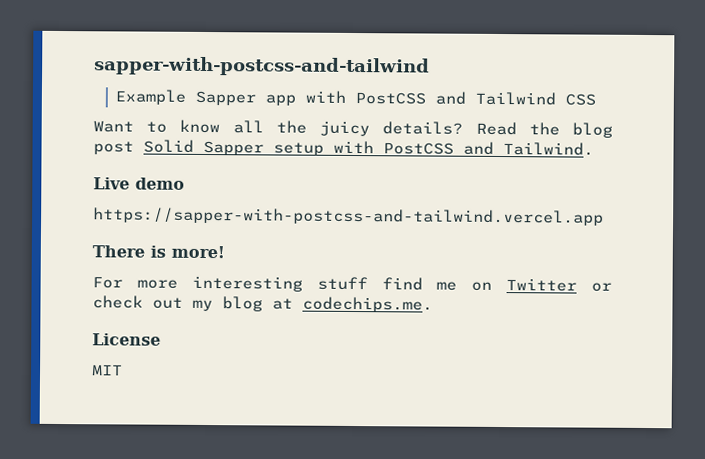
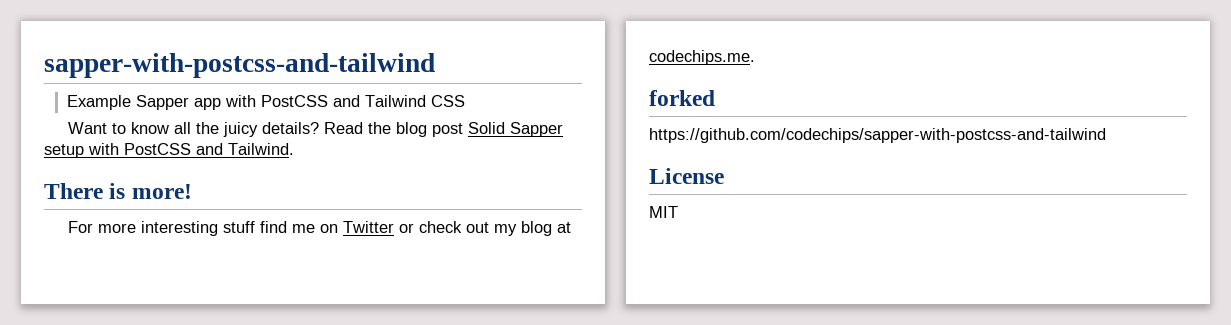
[93,177,185,190] [93,207,604,226] // Live demo // https://sapper-with-postcss-and-tailwind.vercel.app -> (294, 149) none
(433, 304) none -> [649,90,715,106] [649,128,1106,143] // forked // https://github.com/codechips/sapper-with-postcss-and-tailwind

